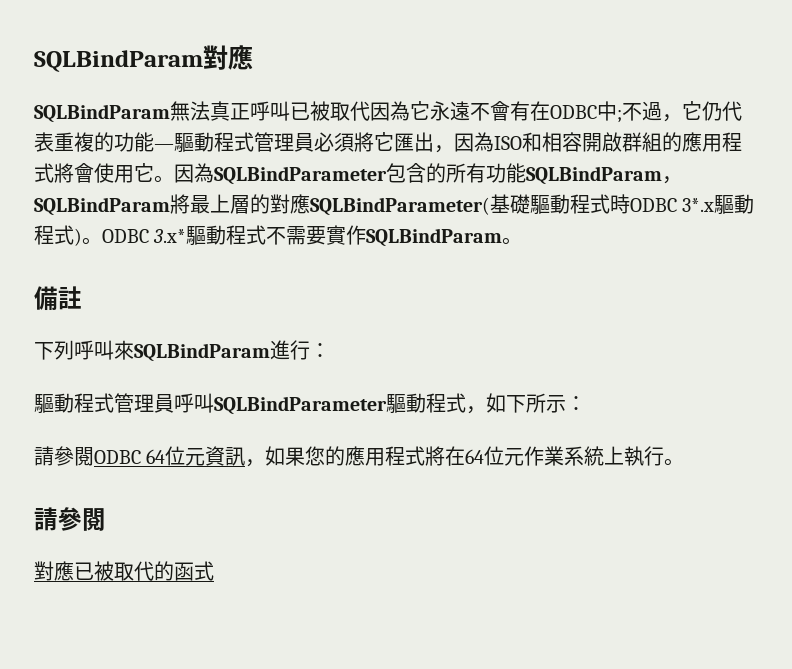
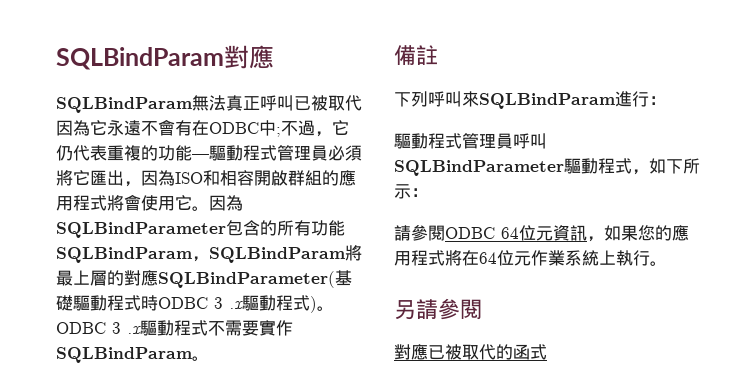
[682,198,715,212] 3*.x -> [214,297,243,309] 3 .x
[153,229,187,243] 3.x* -> [112,322,141,334] 3 .x
(685, 462) none -> [394,300,416,320] 另

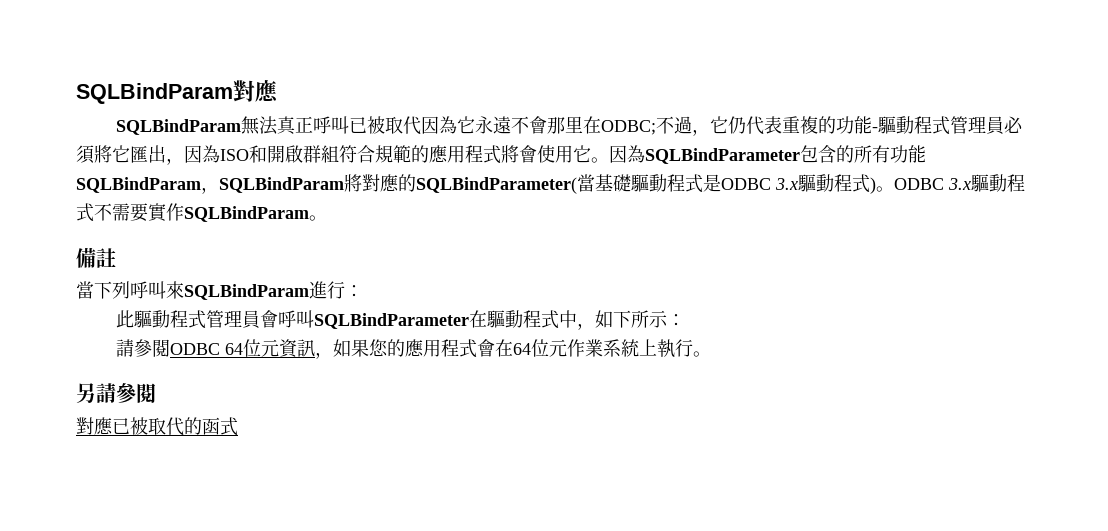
[175,120,281,137] 有在ODBC中; -> [546,116,656,135] 那里在ODBC;
[192,154,209,159] — -> [871,127,878,132] -
[220,170,254,186] 相容 -> (267, 154) none
(322, 178) none -> [339,145,411,163] 符合規範
[56,270,352,288] [56,295,243,311] 最上層的對應SQLBindParameter(基礎驅動程式時ODBC 3 .x -> [362,174,798,194] 對應的SQLBindParameter(當基礎驅動程式是ODBC 3.x
[112,322,141,334] 3 .x -> [948,178,971,190] 3.x
(438, 55) none -> [76,281,94,299] 當
[394,133,513,149] 驅動程式管理員 -> [115,310,278,329] 此驅動程式管理員會
[564,158,632,174] 驅動程式 -> [468,310,577,329] 在驅動程式中
[445,250,462,266] 將 -> [476,339,495,357] 會

